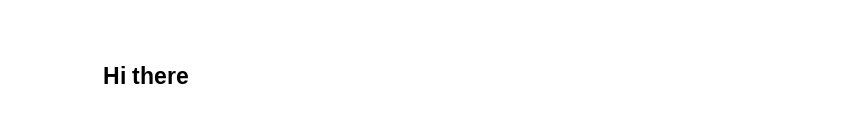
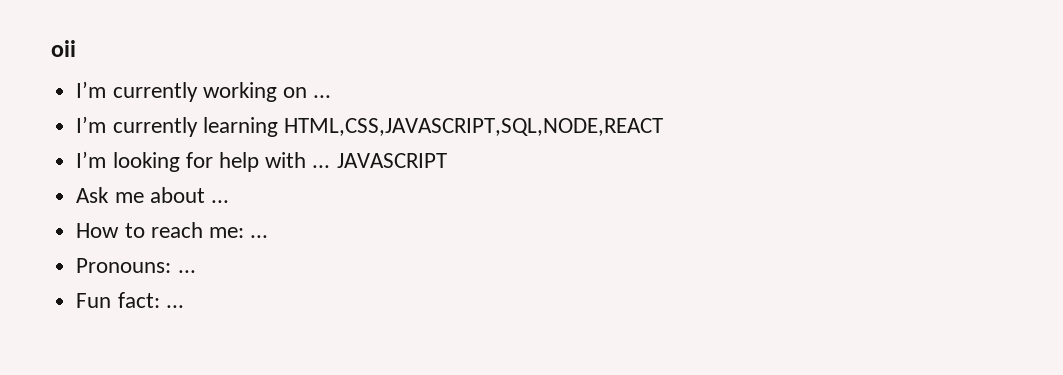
[103,66,190,84] Hi there -> [51,40,76,57] [76,81,332,102] [76,116,663,137] [76,151,447,172] [76,187,229,203] [76,222,269,238] [76,258,196,273] [76,292,184,308] oii // I’m currently working on ... // I’m currently learning HTML,CSS,JAVASCRIPT,SQL,NODE,REACT // I’m looking for help with ... JAVASCRIPT // Ask me about ... // How to reach me: ... // Pronouns: ... // Fun fact: ...

